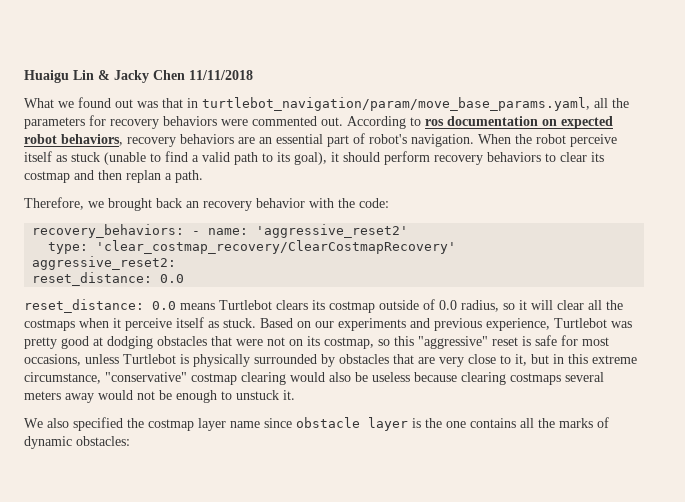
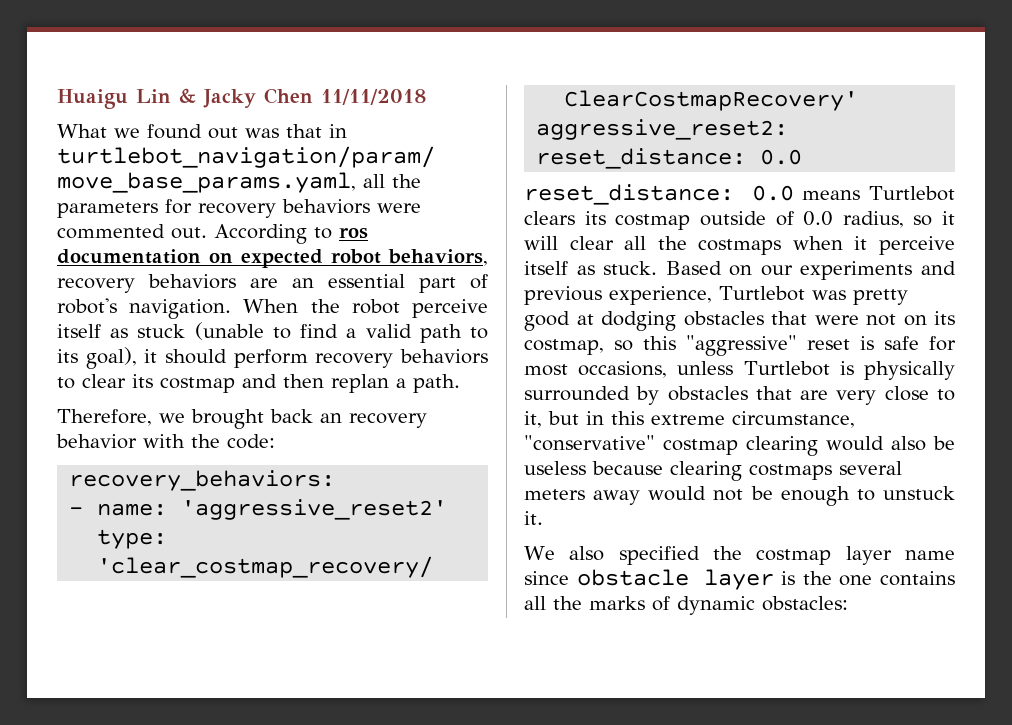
(185, 231) none -> (336, 480) //

